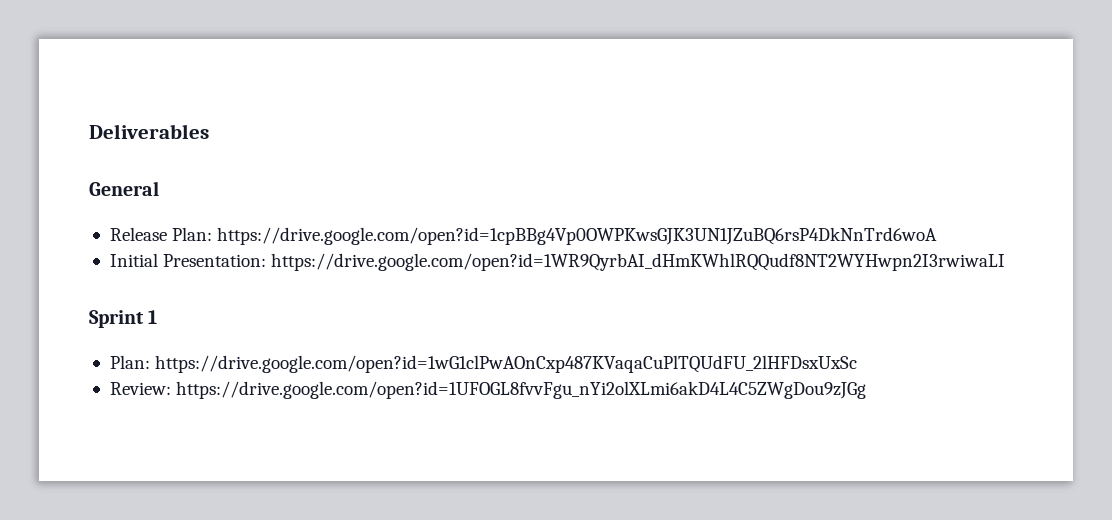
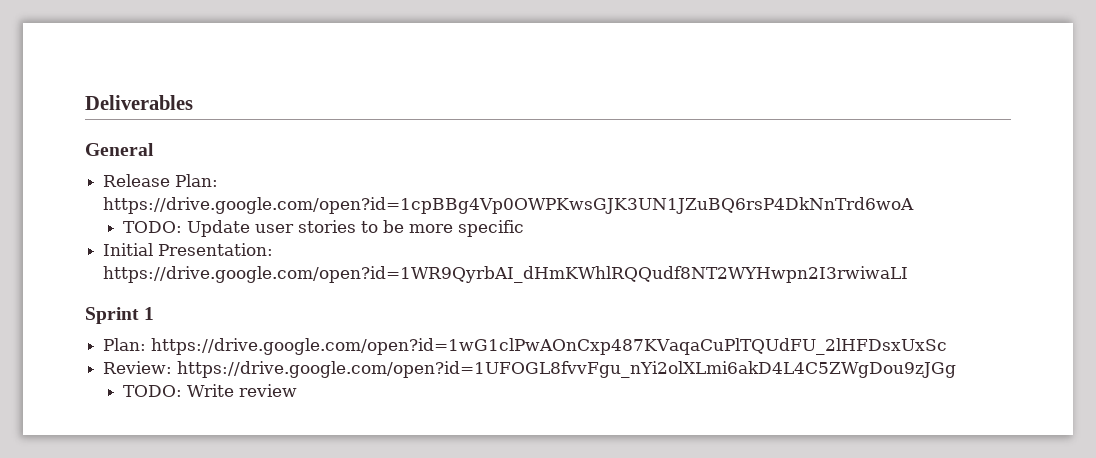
(938, 236) none -> [123,220,525,237] // TODO: Update user stories to be more specific
(867, 390) none -> [123,384,298,397] // TODO: Write review

